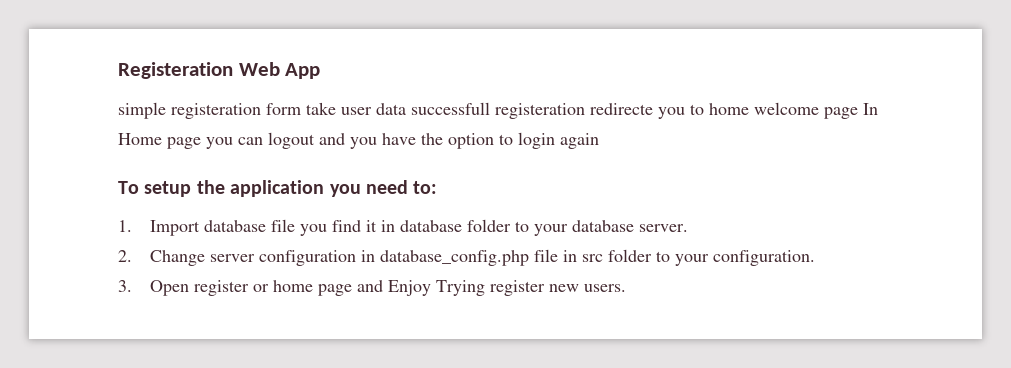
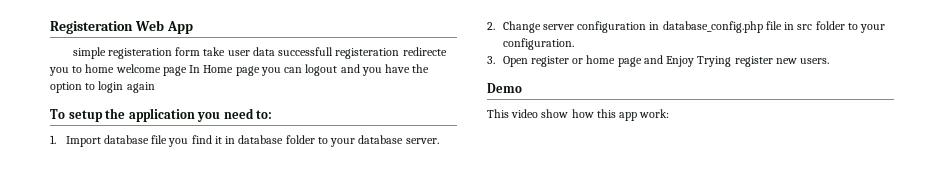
(626, 288) none -> [487,83,522,93] [487,109,670,121] // Demo // This video show how this app work:

